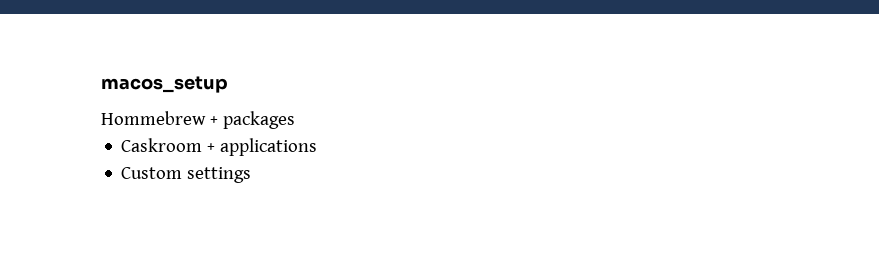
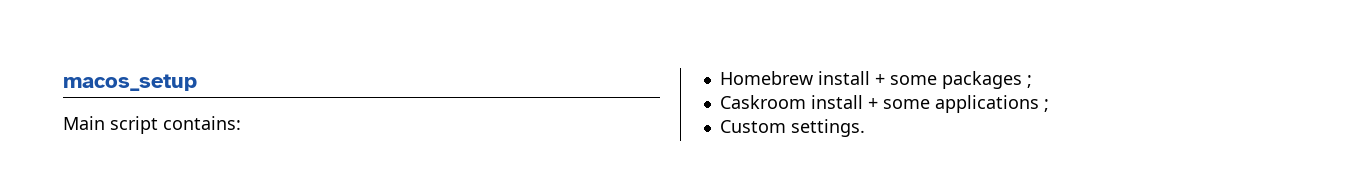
[101,111,218,125] Hommebrew + -> [63,116,241,134] [719,71,937,85] Main script contains: // Homebrew install + some
(295, 120) none -> [1026,75,1032,88] ;
[207,143,216,152] + -> [810,95,930,109] install + some
(318, 147) none -> [1043,99,1049,112] ;
[187,167,252,183] settings -> [790,119,865,137] settings.

